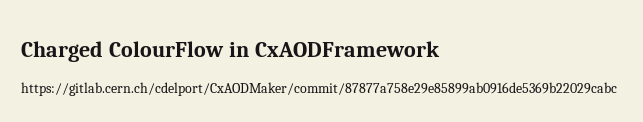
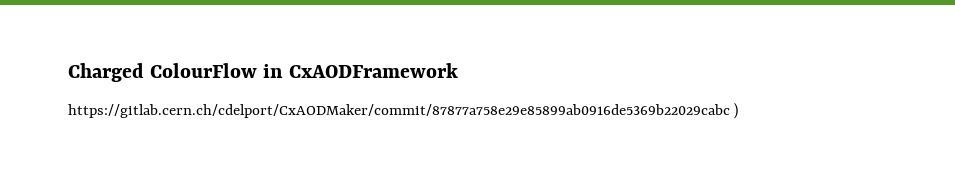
(617, 89) none -> [734,103,739,119] )

